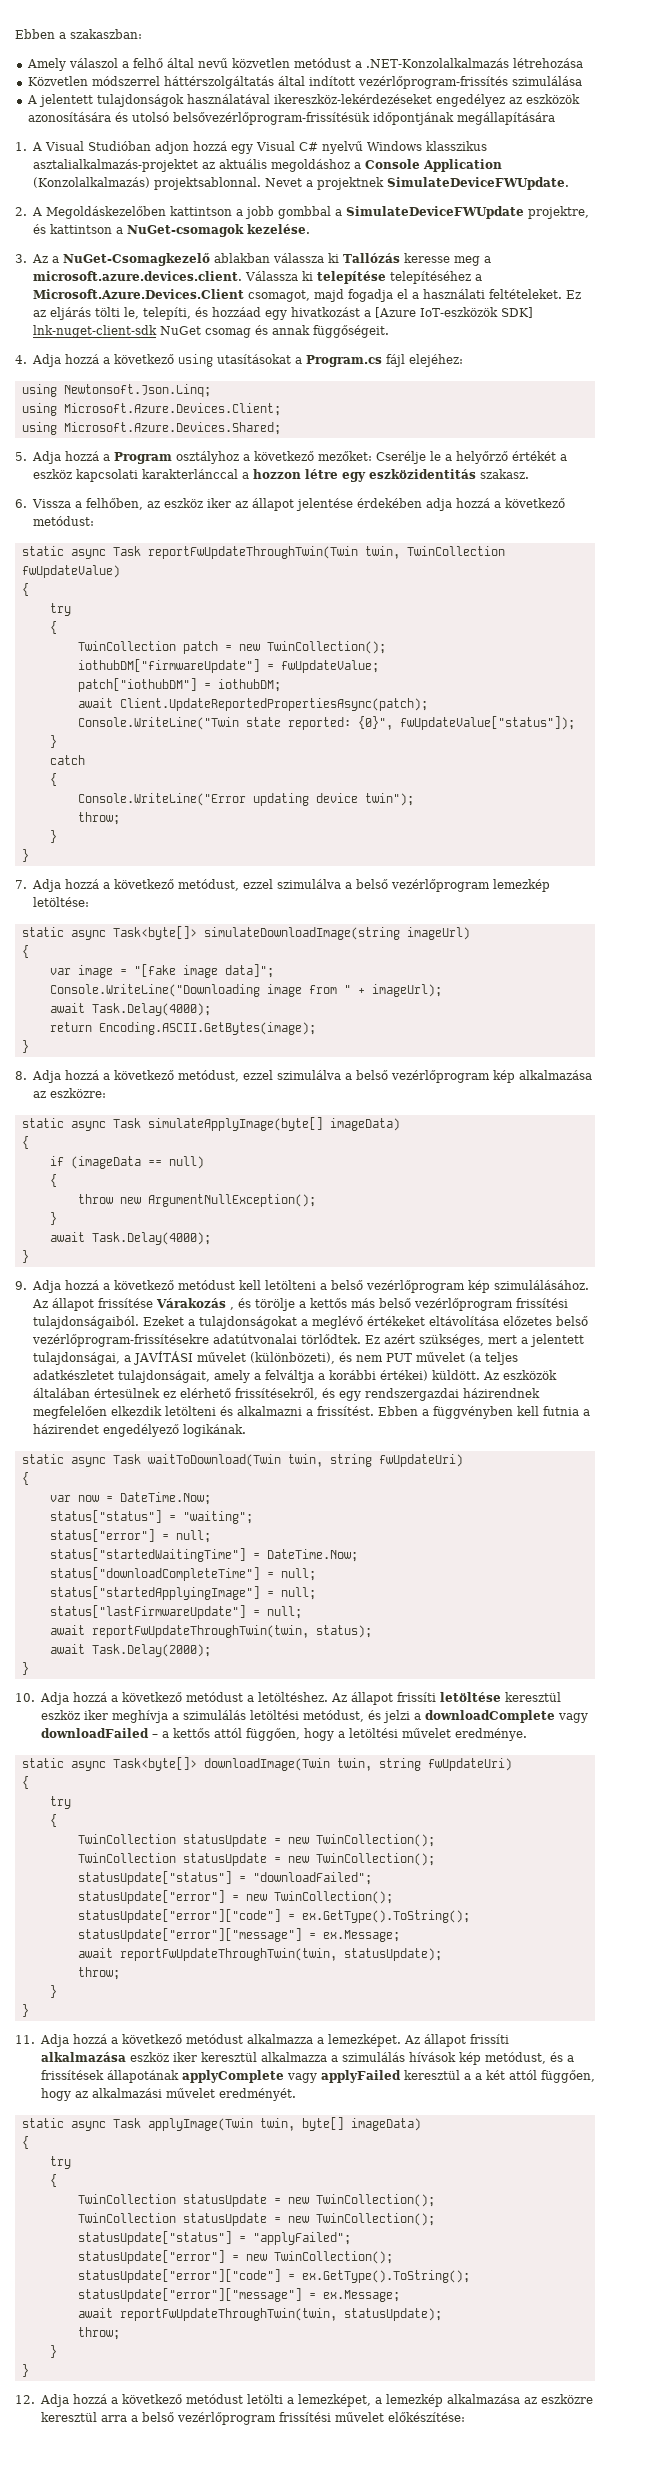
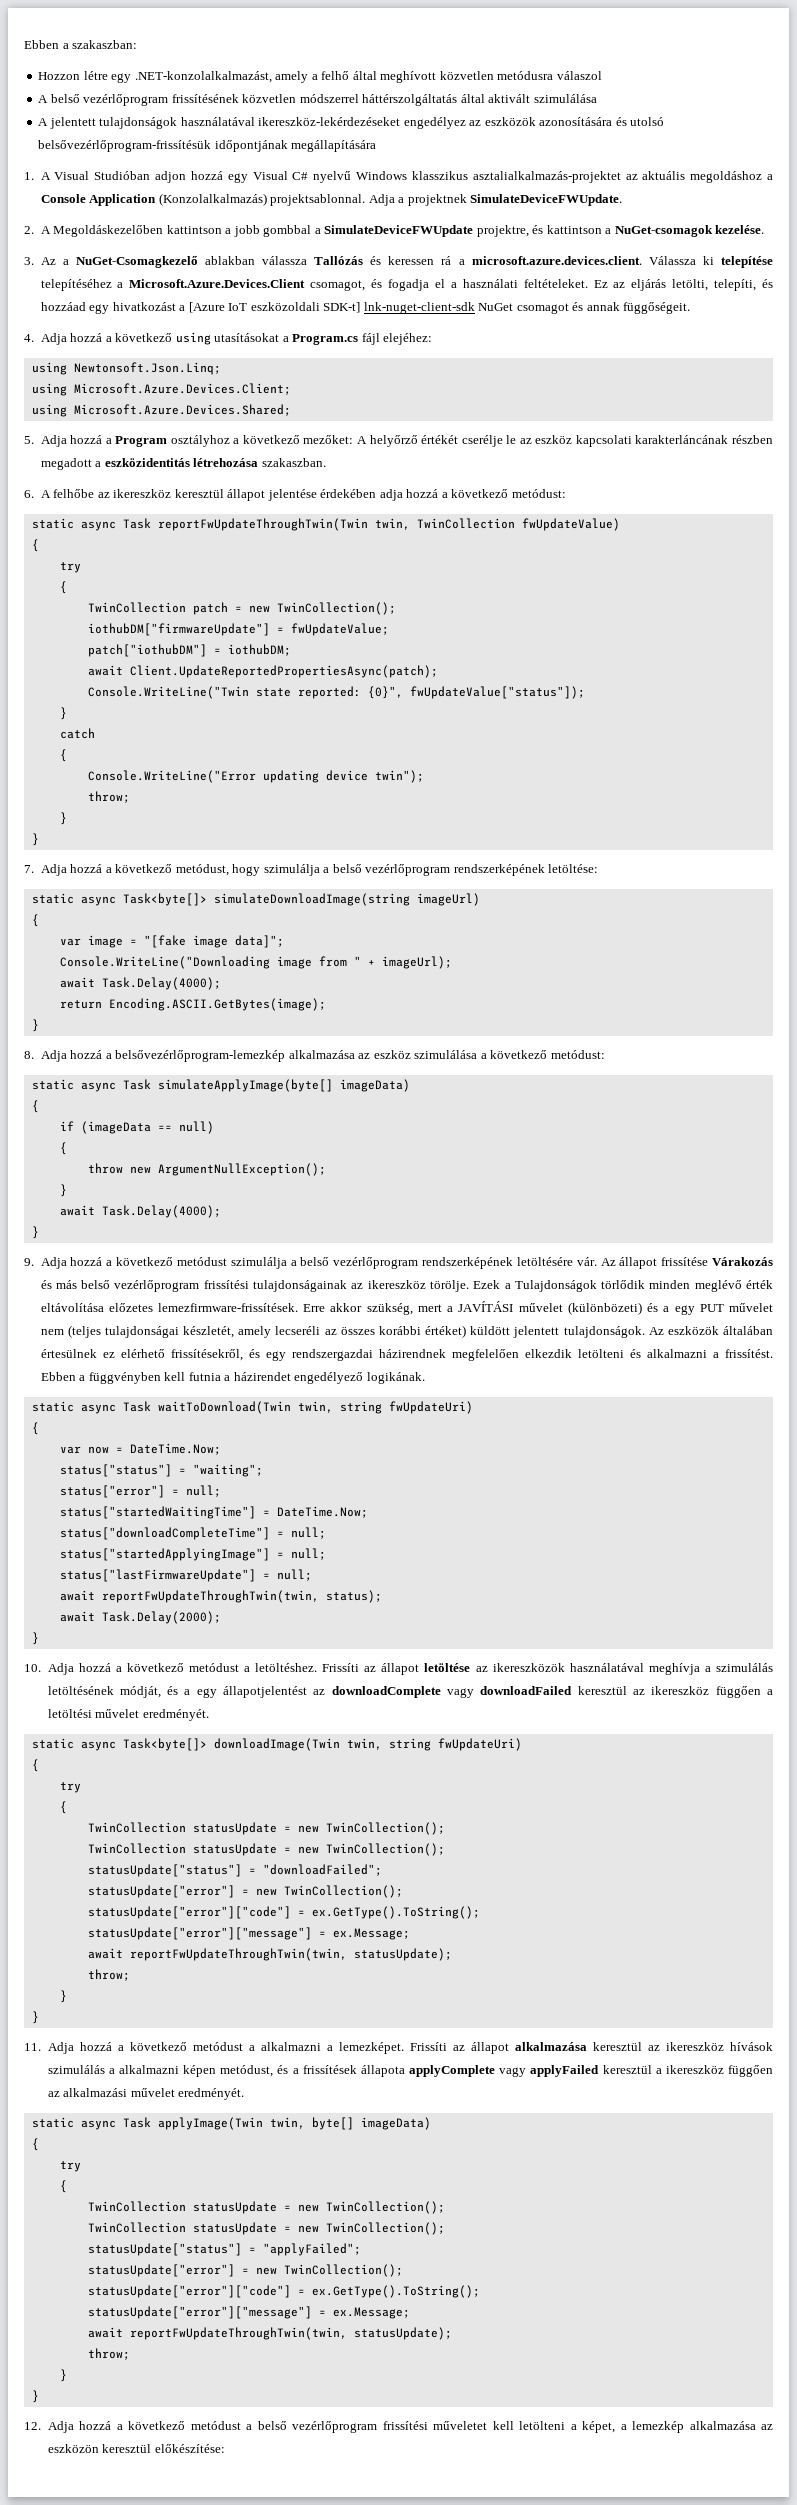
[26,58,583,71] [27,76,88,86] Amely válaszol a felhő által nevű közvetlen metódust a .NET-Konzolalkalmazás létrehozása // Közvetlen -> [38,71,602,83] [38,94,297,106] Hozzon létre egy .NET-konzolalkalmazást, amely a felhő által meghívott közvetlen metódusra válaszol // A belső vezérlőprogram frissítésének közvetlen
[308,76,508,89] indított vezérlőprogram-frissítés -> [488,94,531,103] aktivált
[264,178,302,187] Nevet -> [368,194,395,206] Adja
[327,253,480,266] ki Tallózás keresse meg -> [314,256,452,265] Tallózás és keressen rá
[313,289,344,302] majd -> [371,279,383,288] és
[94,307,139,319] tölti le, -> [672,279,709,291] letölti,
[419,307,533,318] IoT-eszközök SDK] -> [228,302,361,313] IoT eszközoldali SDK-t]
[204,328,251,338] csomag -> [516,303,569,314] csomagot
[375,451,567,464] [32,469,529,482] [15,498,248,510] Cserélje le a helyőrző értékét a eszköz kapcsolati karakterlánccal a hozzon létre egy eszközidentitás szakasz. // 6. Vissza a felhőben, az eszköz iker az -> [356,435,773,447] [40,458,326,470] [24,489,224,498] A helyőrző értékét cserélje le az eszköz kapcsolati karakterláncának részben megadott a eszközidentitás létrehozása szakaszban. // 6. A felhőbe az ikereszköz keresztül
[242,879,550,892] ezzel szimulálva a belső vezérlőprogram lemezkép -> [232,864,545,876] hogy szimulálja a belső vezérlőprogram rendszerképének
[113,1070,592,1083] [32,1088,106,1098] következő metódust, ezzel szimulálva a belső vezérlőprogram kép alkalmazása az eszközre: -> [115,1050,605,1062] belsővezérlőprogram-lemezkép alkalmazása az eszköz szimulálása a következő metódust:
[238,1280,589,1293] kell letölteni a belső vezérlőprogram kép szimulálásához. -> [230,1257,597,1269] szimulálja a belső vezérlőprogram rendszerképének letöltésére vár.
[229,1298,568,1311] [32,1316,588,1329] [31,1334,584,1347] [32,1351,518,1365] [32,1370,480,1383] , és törölje a kettős más belső vezérlőprogram frissítési tulajdonságaiból. Ezeket a tulajdonságokat a meglévő értékeket eltávolítása előzetes belső vezérlőprogram-frissítésekre adatútvonalai törlődtek. Ez azért szükséges, mert a jelentett tulajdonságai, a JAVÍTÁSI művelet (különbözeti), és nem PUT művelet (a teljes adatkészletet tulajdonságait, amely a felváltja a korábbi értékei) küldött. -> [40,1280,773,1292] [40,1301,774,1315] [40,1325,645,1338] és más belső vezérlőprogram frissítési tulajdonságainak az ikereszköz törölje. Ezek a Tulajdonságok törlődik minden meglévő érték eltávolítása előzetes lemezfirmware-frissítések. Erre akkor szükség, mert a JAVÍTÁSI művelet (különbözeti) és a egy PUT művelet nem (teljes tulajdonságai készletét, amely lecseréli az összes korábbi értéket) küldött jelentett tulajdonságok.
[330,1692,561,1705] [40,1710,588,1723] [40,1728,334,1741] Az állapot frissíti letöltése keresztül eszköz iker meghívja a szimulálás letöltési metódust, és jelzi a downloadComplete vagy downloadFailed – a kettős attól függően, hogy -> [322,1663,773,1675] [47,1686,761,1698] Frissíti az állapot letöltése az ikereszközök használatával meghívja a szimulálás letöltésének módját, és a egy állapotjelentést az downloadComplete vagy downloadFailed keresztül az ikereszköz függően
[454,1728,527,1741] eredménye. -> [142,1709,209,1721] eredményét.
[246,2034,509,2047] [40,2052,481,2065] alkalmazza a lemezképet. Az állapot frissíti alkalmazása eszköz iker keresztül alkalmazza a szimulálás hívások kép -> [248,2042,773,2054] [47,2065,216,2077] a alkalmazni a lemezképet. Frissíti az állapot alkalmazása keresztül az ikereszköz hívások szimulálás a alkalmazni képen
[106,2070,179,2083] állapotának -> [360,2065,405,2077] állapota
[474,2070,595,2083] [40,2088,71,2101] a két attól függően, hogy -> [665,2065,773,2077] ikereszköz függően
[246,2394,593,2407] [40,2412,384,2425] letölti a lemezképet, a lemezkép alkalmazása az eszközre keresztül arra a belső vezérlőprogram frissítési művelet -> [246,2421,773,2433] [47,2444,152,2453] a belső vezérlőprogram frissítési műveletet kell letölteni a képet, a lemezkép alkalmazása az eszközön keresztül

